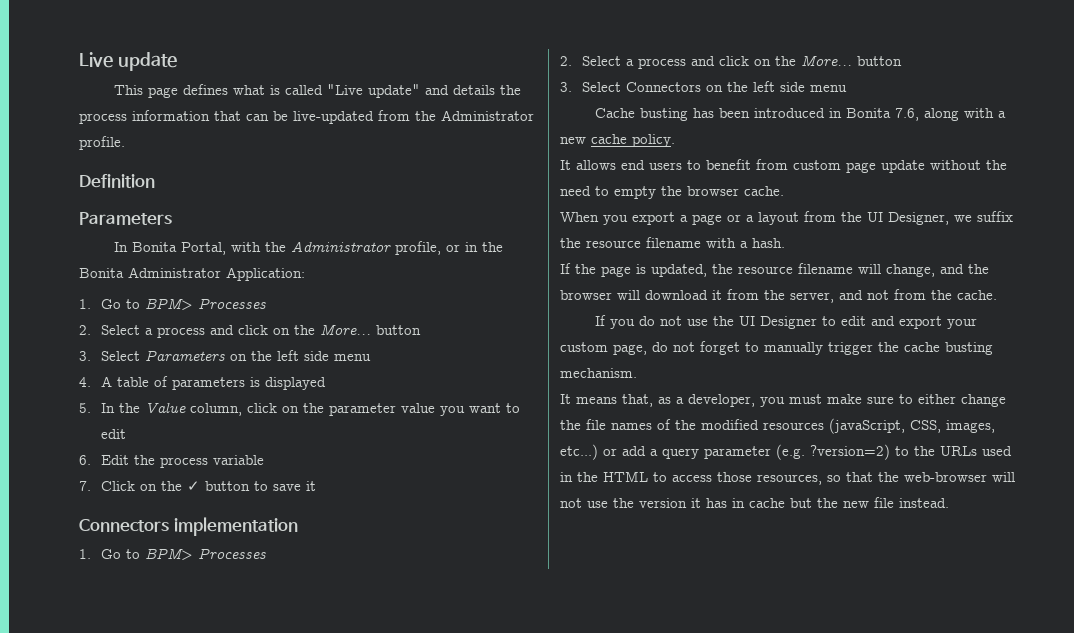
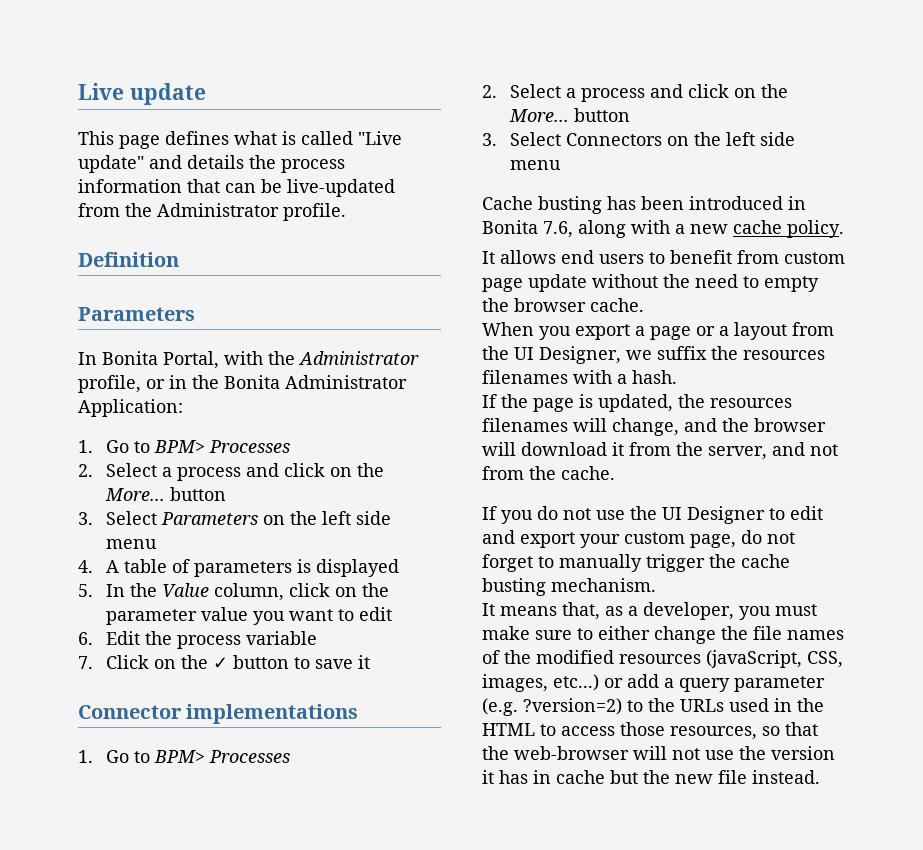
[79,517,298,536] Connectors implementation -> [78,704,359,724] Connector implementations
[586,237,701,248] resource filename -> [743,350,825,360] [482,370,568,384] resources filenames
[738,263,853,274] resource filename -> [710,398,792,408] [482,418,568,432] resources filenames

